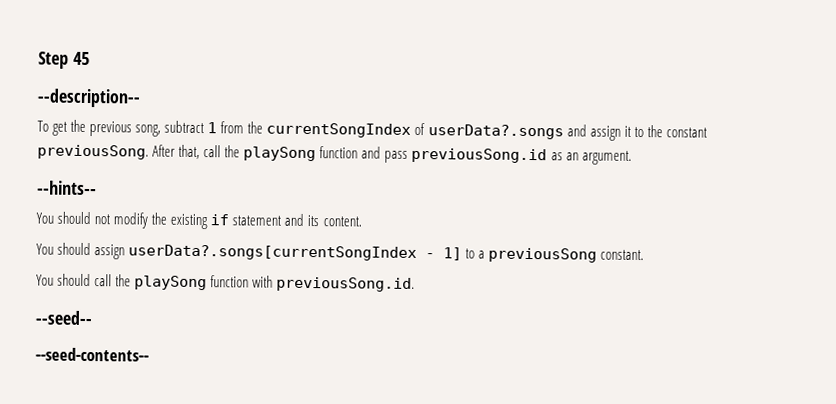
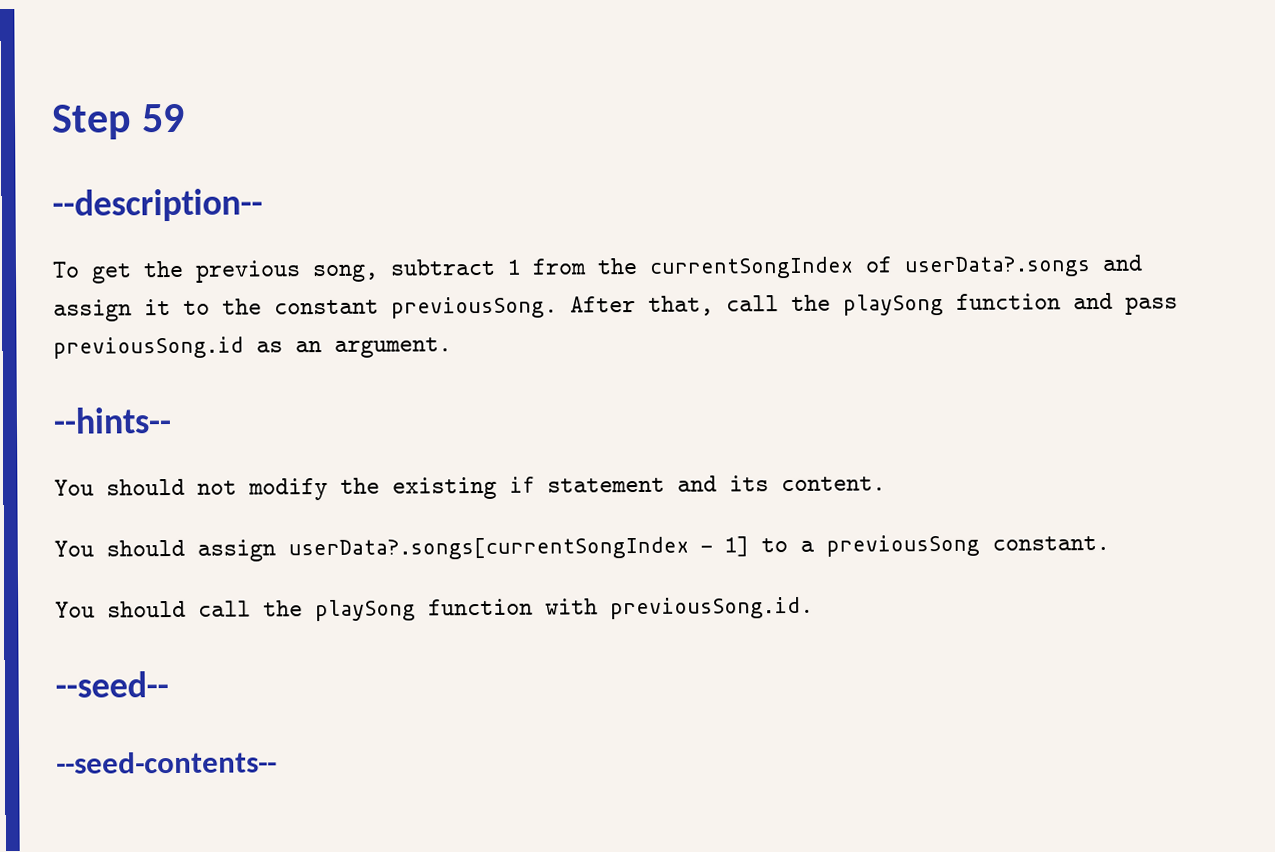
[72,51,90,66] 45 -> [141,103,186,133] 59

